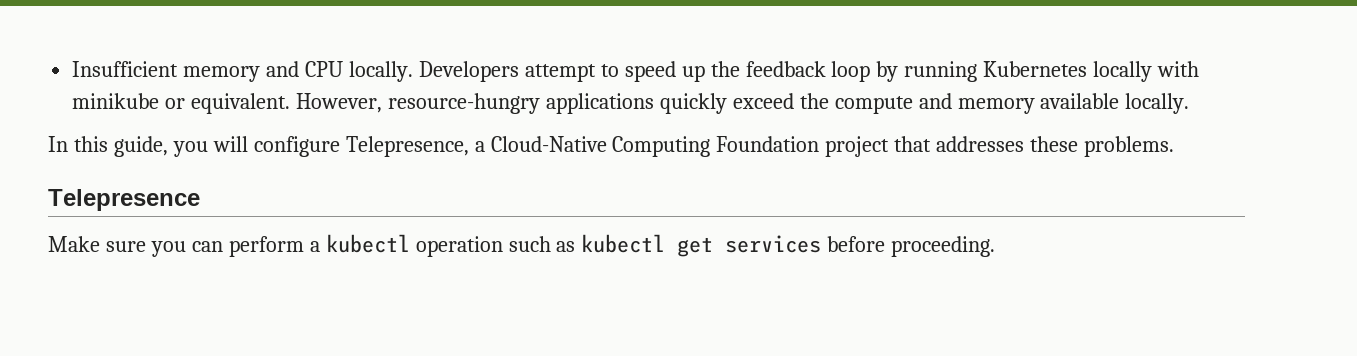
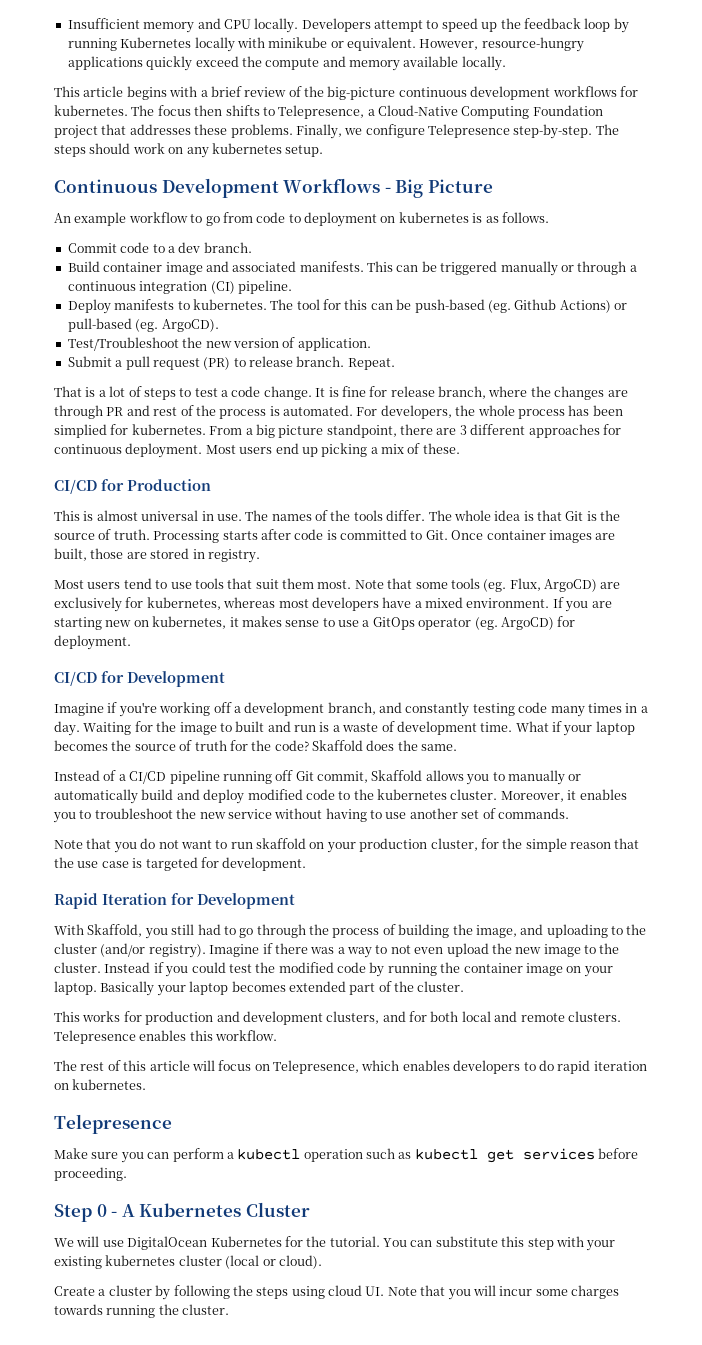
[48,136,340,157] In this guide, you will configure -> [54,86,638,100] [54,105,275,116] This article begins with a brief review of the big-picture continuous development workflows for kubernetes. The focus then shifts to
(1175, 146) none -> [295,124,619,139] [54,143,324,158] [54,178,493,198] [54,212,549,227] [67,242,252,253] [67,261,637,276] [67,280,292,294] [67,299,627,314] [67,318,219,332] [67,337,371,351] [67,356,395,370] [54,386,628,400] [54,405,623,419] [54,424,621,438] [54,443,460,458] [54,479,211,494] [54,510,621,521] [54,529,616,543] [54,548,260,563] [54,578,621,592] [54,597,612,612] [54,616,576,630] [54,635,131,650] [54,671,225,687] [54,702,648,717] [54,721,635,736] [54,740,458,751] [54,770,582,785] [54,789,627,804] [53,808,569,823] [54,838,640,853] [54,857,307,871] [54,893,295,909] [54,924,647,939] [54,943,620,958] [54,962,613,977] [54,981,465,996] [54,1011,621,1025] [54,1030,278,1044] [54,1060,647,1074] [54,1079,147,1090] Finally, we configure Telepresence step-by-step. The steps should work on any kubernetes setup. // Continuous Development Workflows - Big Picture // An example workflow to go from code to deployment on kubernetes is as follows. // Commit code to a dev branch. // Build container image and associated manifests. This can be triggered manually or through a continuous integration (CI) pipeline. // Deploy manifests to kubernetes. The tool for this can be push-based (eg. Github Actions) or pull-based (eg. ArgoCD). // Test/Troubleshoot the new version of application. // Submit a pull request (PR) to release branch. Repeat. // That is a lot of steps to test a code change. It is fine for release branch, where the changes are through PR and rest of the process is automated. For developers, the whole process has been simplied for kubernetes. From a big picture standpoint, there are 3 different approaches for continuous deployment. Most users end up picking a mix of these. // CI/CD for Production // This is almost universal in use. The names of the tools differ. The whole idea is that Git is the source of truth. Processing starts after code is committed to Git. Once container images are built, those are stored in registry. // Most users tend to use tools that suit them most. Note that some tools (eg. Flux, ArgoCD) are exclusively for kubernetes, whereas most developers have a mixed environment. If you are starting new on kubernetes, it makes sense to use a GitOps operator (eg. ArgoCD) for deployment. // CI/CD for Development // Imagine if you're working off a development branch, and constantly testing code many times in a day. Waiting for the image to built and run is a waste of development time. What if your laptop becomes the source of truth for the code? Skaffold does the same. // Instead of a CI/CD pipeline running off Git commit, Skaffold allows you to manually or automatically build and deploy modified code to the kubernetes cluster. Moreover, it enables you to troubleshoot the new service without having to use another set of commands. // Note that you do not want to run skaffold on your production cluster, for the simple reason that the use case is targeted for development. // Rapid Iteration for Development // With Skaffold, you still had to go through the process of building the image, and uploading to the cluster (and/or registry). Imagine if there was a way to not even upload the new image to the cluster. Instead if you could test the modified code by running the container image on your laptop. Basically your laptop becomes extended part of the cluster. // This works for production and development clusters, and for both local and remote clusters. Telepresence enables this workflow. // The rest of this article will focus on Telepresence, which enables developers to do rapid iteration on kubernetes.
(996, 246) none -> [54,1202,310,1222] [54,1236,616,1251] [54,1255,322,1269] [54,1285,619,1300] [54,1304,230,1318] // Step 0 - A Kubernetes Cluster // We will use DigitalOcean Kubernetes for the tutorial. You can substitute this step with your existing kubernetes cluster (local or cloud). // Create a cluster by following the steps using cloud UI. Note that you will incur some charges towards running the cluster.

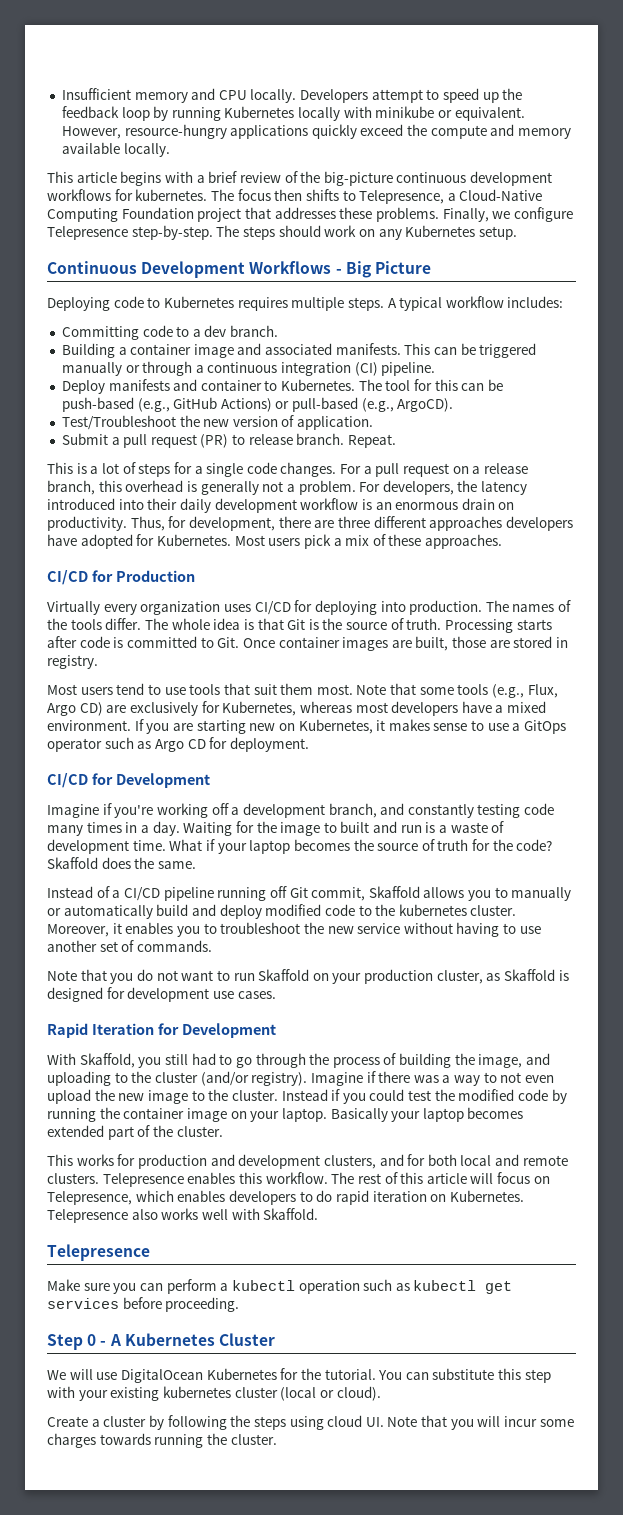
[211,143,282,154] kubernetes -> [405,225,476,237] Kubernetes
[54,212,549,227] [67,243,117,253] An example workflow to go from code to deployment on kubernetes is as follows. // Commit -> [47,296,564,311] [61,326,139,340] Deploying code to Kubernetes requires multiple steps. A typical workflow includes: // Committing
[67,261,100,272] Build -> [61,343,127,358] Building a
[177,299,267,310] to kubernetes. -> [173,379,356,391] and container to Kubernetes.
[487,299,557,313] (eg. Github -> [137,397,218,412] (e.g., GitHub
[135,319,159,332] (eg. -> [361,398,394,412] (e.g.,
[54,386,82,397] That -> [47,462,73,474] This
[179,386,628,400] [54,405,623,419] [54,424,397,438] to test a code change. It is fine for release branch, where the changes are through PR and rest of the process is automated. For developers, the whole process has been simplied for kubernetes. From a big picture standpoint, -> [173,462,528,477] [47,480,528,495] [47,498,515,513] [47,516,275,531] for a single code changes. For a pull request on a release branch, this overhead is generally not a problem. For developers, the latency introduced into their daily development workflow is an enormous drain on productivity. Thus, for development,
[459,425,467,435] 3 -> [337,516,370,528] three
[602,424,621,435] [54,443,368,458] for continuous deployment. Most users end up picking -> [505,516,573,531] [47,534,331,549] developers have adopted for Kubernetes. Most users pick
[422,443,460,454] these. -> [388,534,503,549] these approaches.
[54,510,242,521] This is almost universal in use. -> [47,600,483,615] Virtually every organization uses CI/CD for deploying into production.
[483,578,597,592] (eg. Flux, ArgoCD) -> [492,684,558,698] [47,702,103,716] (e.g., Flux, Argo CD)
[146,597,221,610] kubernetes, -> [222,701,297,716] Kubernetes,
[152,616,227,629] kubernetes, -> [298,719,373,734] Kubernetes,
[474,617,554,630] (eg. ArgoCD) -> [104,737,206,752] such as Argo CD
[256,838,306,849] skaffold -> [258,969,310,981] Skaffold
[480,838,640,852] [54,857,307,871] for the simple reason that the use case is targeted for development. -> [486,969,569,981] [47,987,276,1002] as Skaffold is designed for development use cases.
(278, 1035) // -> (328, 1178) none
[72,1079,147,1090] kubernetes. -> [449,1190,524,1202] [47,1208,319,1223] Kubernetes. Telepresence also works well with Skaffold.

